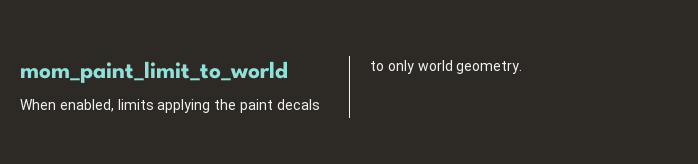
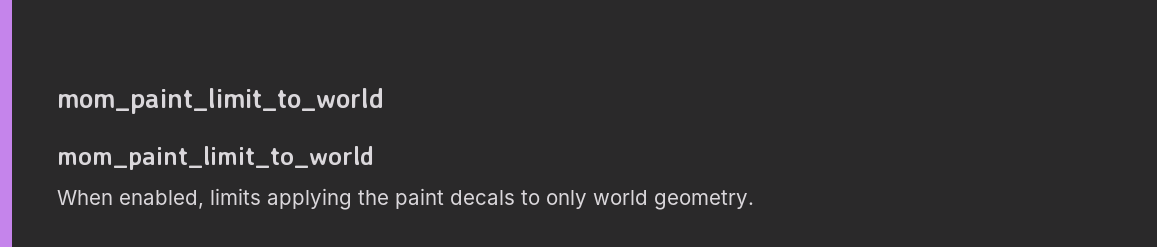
[20,61,288,83] mom_paint_limit_to_world -> [57,88,384,114] [57,146,374,170] mom_paint_limit_to_world // mom_paint_limit_to_world

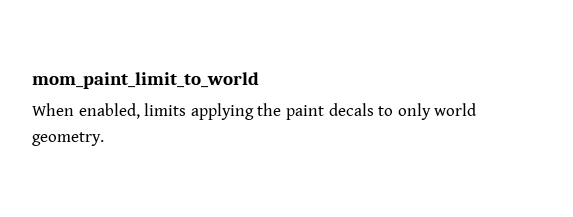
[57,88,384,114] [57,146,374,170] mom_paint_limit_to_world // mom_paint_limit_to_world -> [32,72,259,89] mom_paint_limit_to_world

